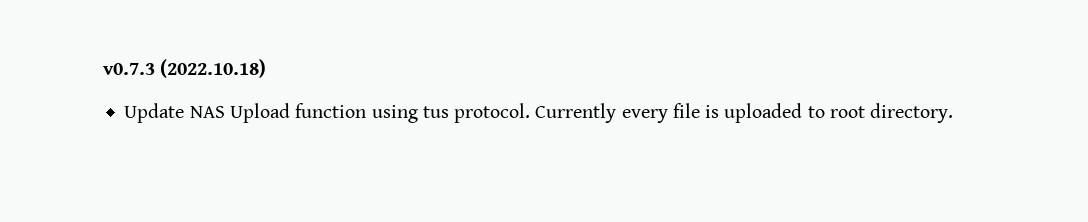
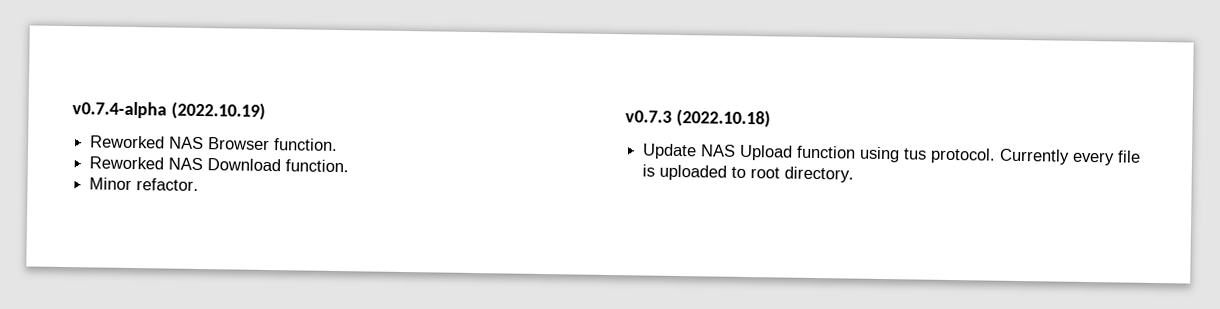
(103, 69) none -> [72,101,266,120] [90,135,339,152] [89,156,350,173] [89,177,200,191] v0.7.4-alpha (2022.10.19) // Reworked NAS Browser function. // Reworked NAS Download function. // Minor refactor. //

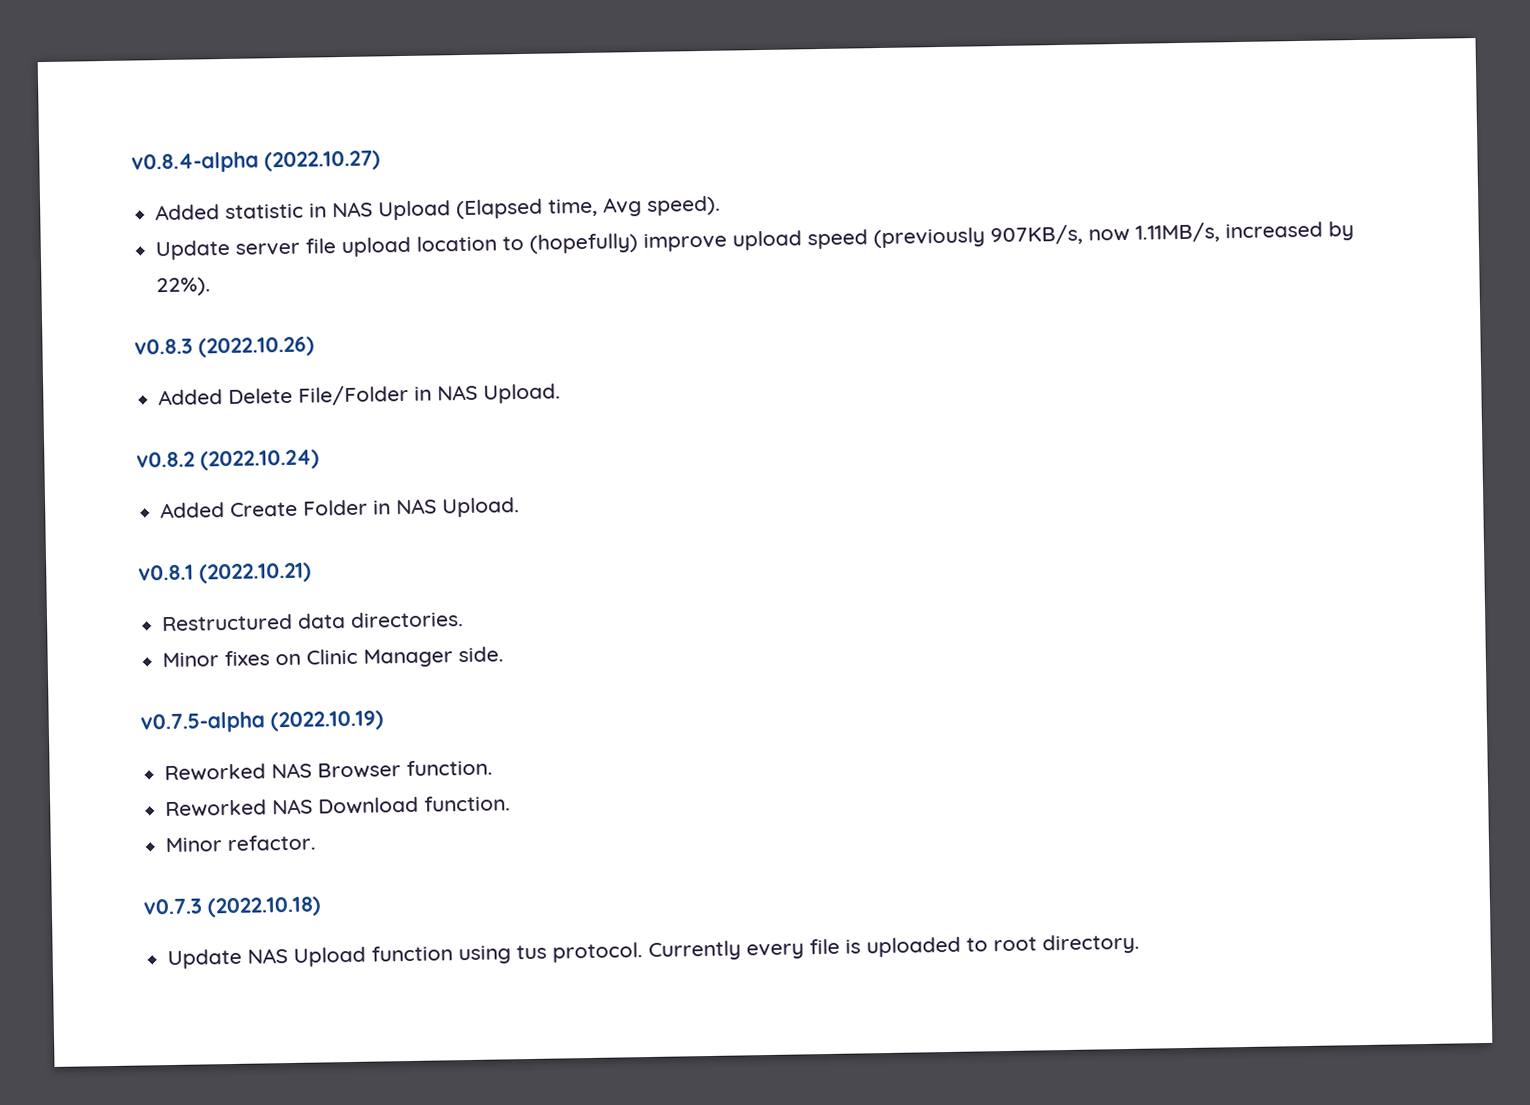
[72,101,167,119] v0.7.4-alpha -> [131,150,381,174] [155,195,722,221] [155,221,1355,261] [156,277,212,297] [134,336,315,358] [158,383,562,406] [136,449,320,471] [160,497,521,519] [138,562,312,584] [161,611,465,632] [162,646,505,668] [140,711,265,734] v0.8.4-alpha (2022.10.27) // Added statistic in NAS Upload (Elapsed time, Avg speed). // Update server file upload location to (hopefully) improve upload speed (previously 907KB/s, now 1.11MB/s, increased by 22%). // v0.8.3 (2022.10.26) // Added Delete File/Folder in NAS Upload. // v0.8.2 (2022.10.24) // Added Create Folder in NAS Upload. // v0.8.1 (2022.10.21) // Restructured data directories. // Minor fixes on Clinic Manager side. // v0.7.5-alpha

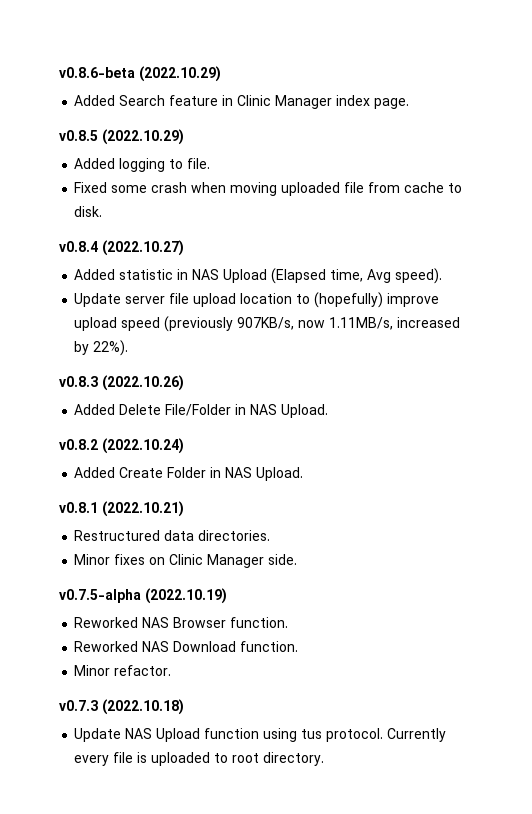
[131,151,259,174] v0.8.4-alpha -> [59,66,221,82] [74,95,410,109] [59,129,184,145] [74,158,211,172] [74,182,463,196] [74,206,103,217] [59,241,98,252] v0.8.6-beta (2022.10.29) // Added Search feature in Clinic Manager index page. // v0.8.5 (2022.10.29) // Added logging to file. // Fixed some crash when moving uploaded file from cache to disk. // v0.8.4

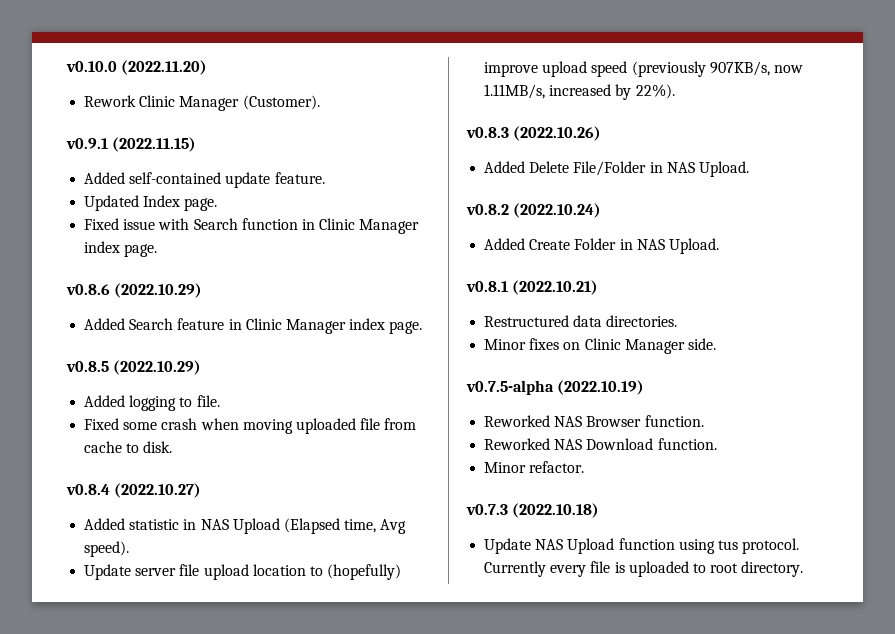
[59,67,135,78] v0.8.6-beta -> [66,60,208,75] [84,95,320,111] [66,137,197,152] [84,172,325,188] [84,195,218,211] [84,218,420,234] [84,241,158,257] [66,284,110,295] v0.10.0 (2022.11.20) // Rework Clinic Manager (Customer). // v0.9.1 (2022.11.15) // Added self-contained update feature. // Updated Index page. // Fixed issue with Search function in Clinic Manager index page. // v0.8.6

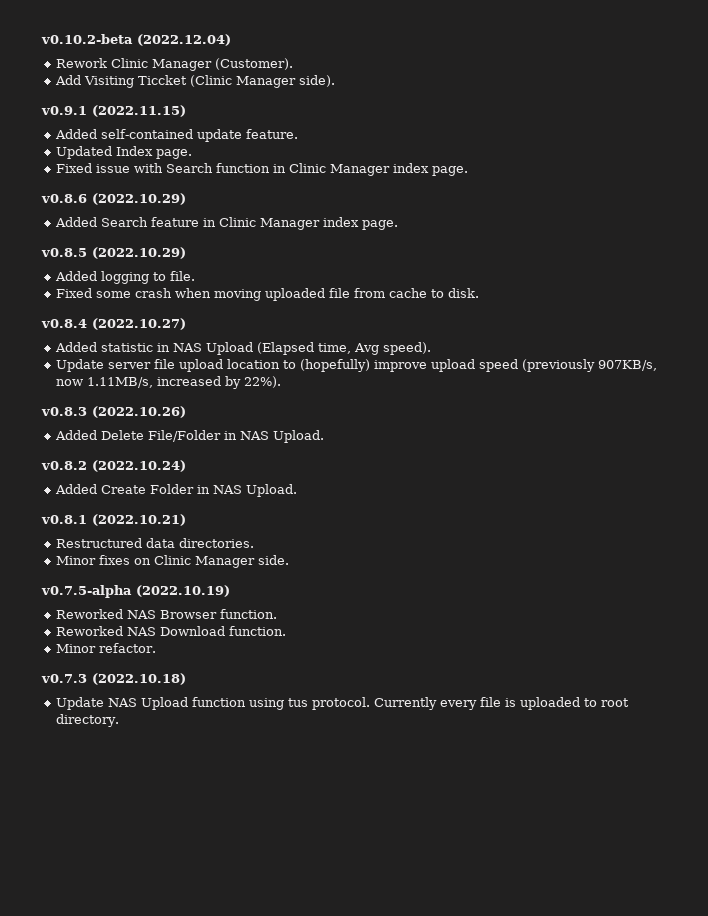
[66,60,208,75] v0.10.0 (2022.11.20) -> [41,34,231,46] v0.10.2-beta (2022.12.04)
(320, 102) none -> [55,75,336,88] // Add Visiting Ticcket (Clinic Manager side).

